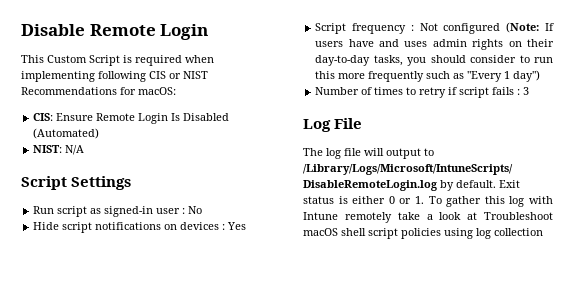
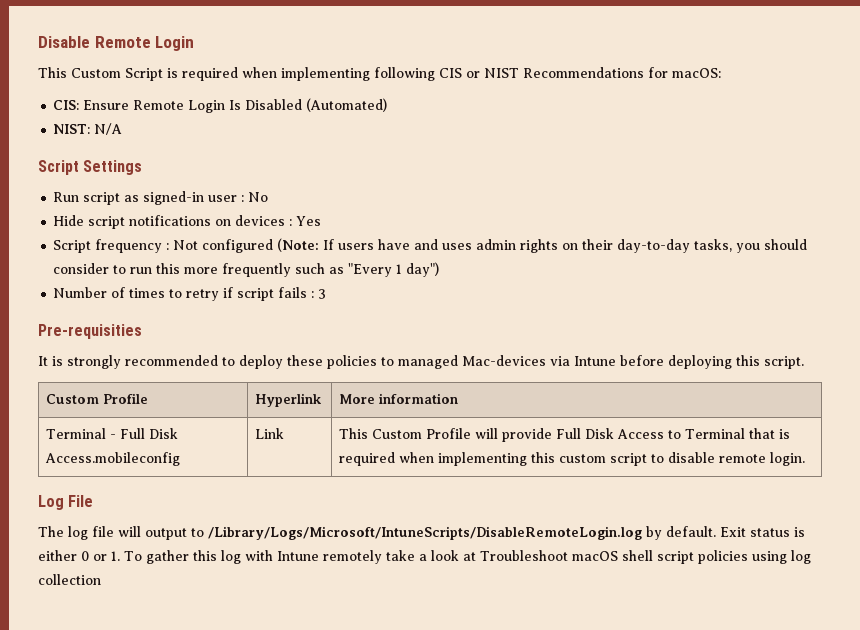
(530, 91) none -> [38,324,142,339] [38,355,804,369] [46,393,149,404] [255,393,323,407] [339,393,459,404] [46,428,179,439] [45,452,181,466] [255,428,285,439] [339,428,791,442] [339,452,806,466] // Pre-requisities // It is strongly recommended to deploy these policies to managed Mac-devices via Intune before deploying this script. // Custom Profile | Hyperlink | More information // Terminal - Full Disk Access.mobileconfig | Link | This Custom Profile will provide Full Disk Access to Terminal that is required when implementing this custom script to disable remote login.

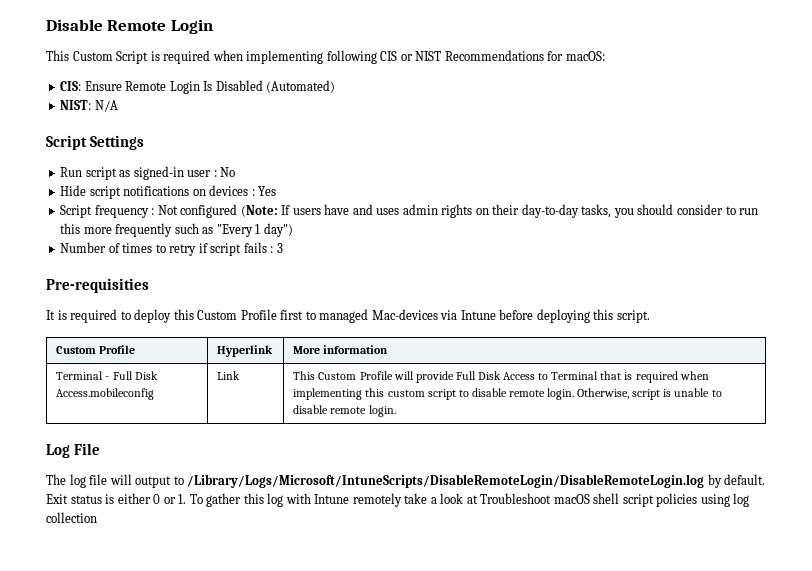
[67,355,377,369] strongly recommended to deploy these policies -> [70,309,304,323] required to deploy this Custom Profile first
(806, 459) none -> [577,388,722,400] [293,405,396,417] Otherwise, script is unable to disable remote login.
[208,526,642,540] /Library/Logs/Microsoft/IntuneScripts/DisableRemoteLogin.log -> [187,474,705,488] /Library/Logs/Microsoft/IntuneScripts/DisableRemoteLogin/DisableRemoteLogin.log

